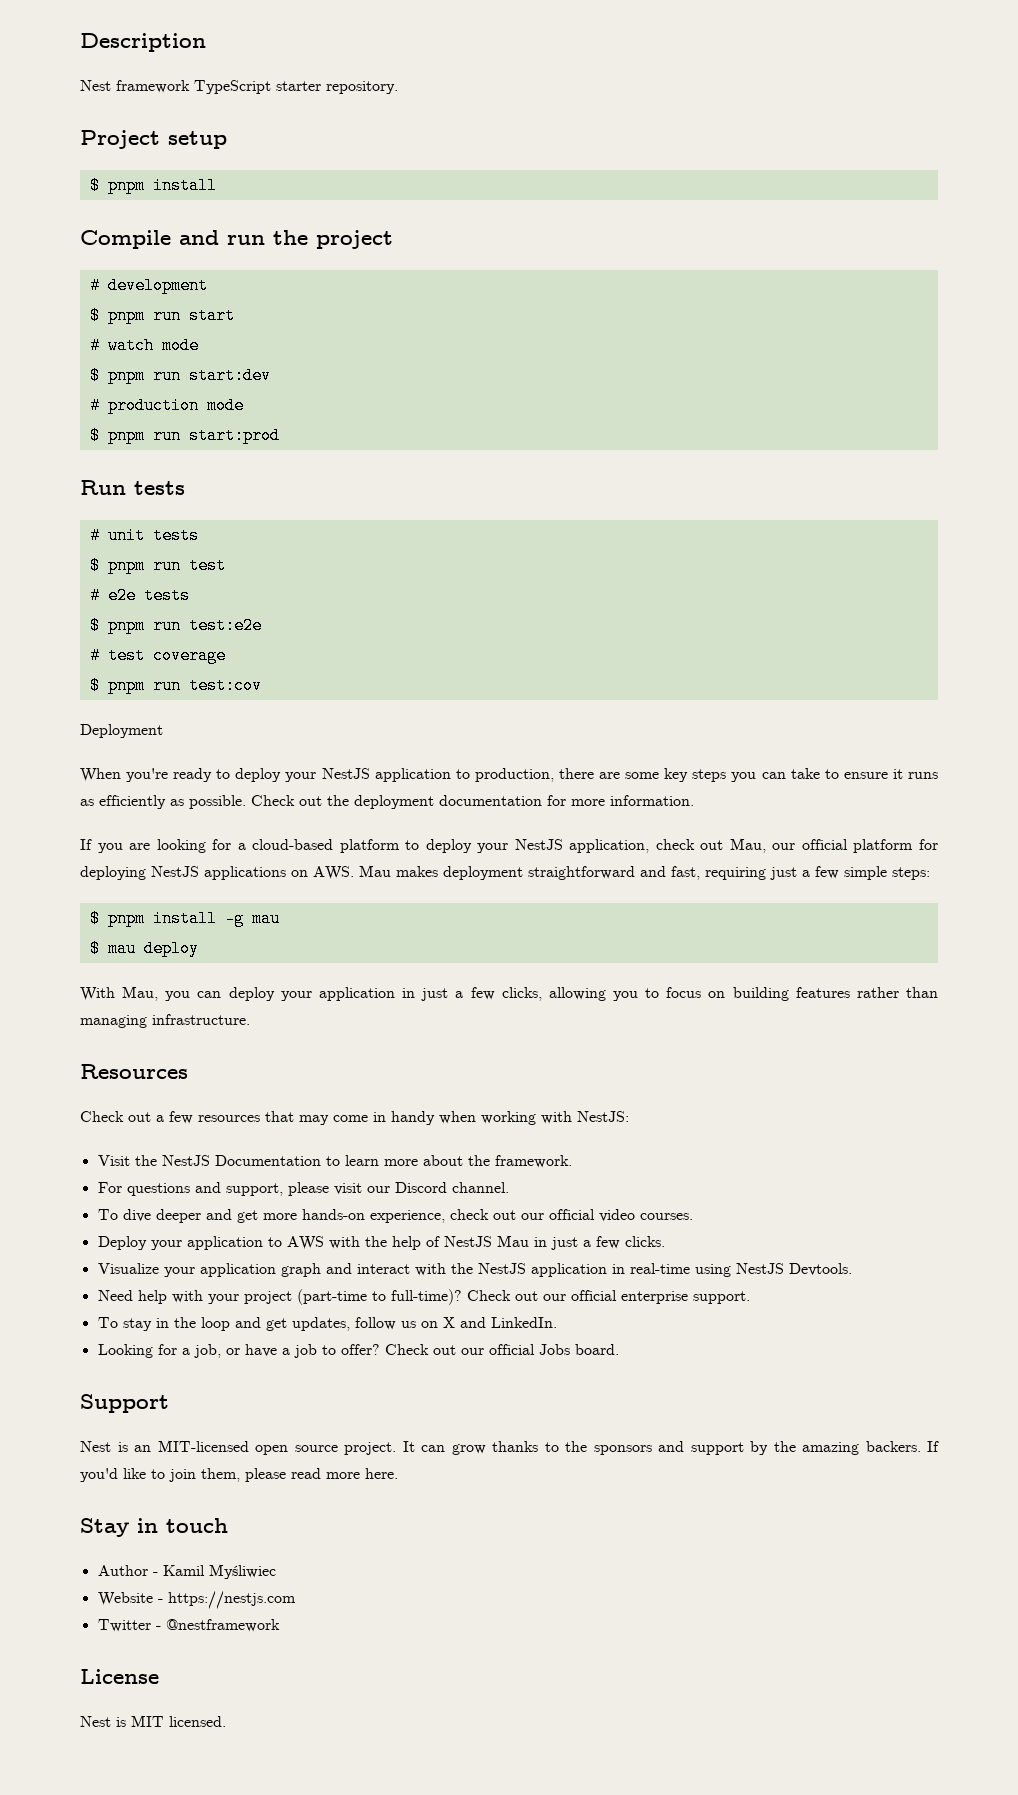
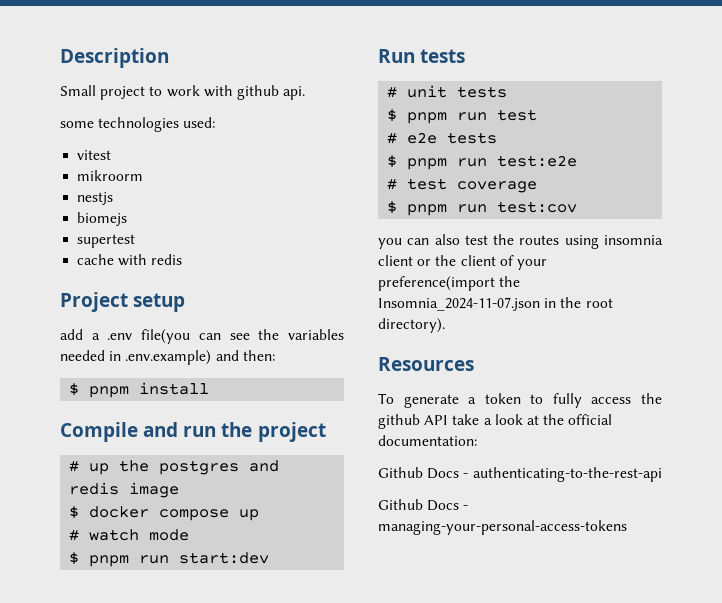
[80,80,398,94] [80,130,227,149] Nest framework TypeScript starter repository. // Project setup -> [60,85,306,100] [60,117,216,132] [77,150,112,160] [77,170,144,181] [77,192,114,205] [77,212,128,226] [77,234,136,248] [77,254,183,266] [60,292,186,312] [60,329,344,344] [60,350,275,365] Small project to work with github api. // some technologies used: // vitest // mikroorm // nestjs // biomejs // supertest // cache with redis // Project setup // add a .env file(you can see the variables needed in .env.example) and then:
[107,277,208,294] [89,307,235,324] development // $ pnpm run start -> [89,460,280,475] [69,482,180,498] [69,506,260,521] up the postgres and redis image // $ docker compose up
[89,397,244,414] [89,427,280,444] // # production mode // $ pnpm run start:prod -> (270, 558) none
[80,724,163,738] [80,768,938,782] [80,795,694,809] [80,838,938,853] [80,865,930,880] [89,910,280,927] [89,940,199,957] [80,986,938,1001] [80,1014,250,1028] [80,1064,188,1079] [80,1111,629,1125] [97,1155,572,1168] [97,1182,509,1196] [97,1209,693,1223] [97,1235,665,1250] [97,1263,852,1277] [97,1289,750,1305] [97,1317,557,1331] [97,1344,619,1358] [80,1394,169,1413] [80,1440,939,1455] [80,1468,398,1482] [80,1518,228,1537] [97,1564,276,1579] [97,1591,296,1609] [97,1619,280,1632] [80,1669,159,1684] [80,1715,226,1727] Deployment // When you're ready to deploy your NestJS application to production, there are some key steps you can take to ensure it runs as efficiently as possible. Check out the deployment documentation for more information. // If you are looking for a cloud-based platform to deploy your NestJS application, check out Mau, our official platform for deploying NestJS applications on AWS. Mau makes deployment straightforward and fast, requiring just a few simple steps: // $ pnpm install -g mau // $ mau deploy // With Mau, you can deploy your application in just a few clicks, allowing you to focus on building features rather than managing infrastructure. // Resources // Check out a few resources that may come in handy when working with NestJS: // Visit the NestJS Documentation to learn more about the framework. // For questions and support, please visit our Discord channel. // To dive deeper and get more hands-on experience, check out our official video courses. // Deploy your application to AWS with the help of NestJS Mau in just a few clicks. // Visualize your application graph and interact with the NestJS application in real-time using NestJS Devtools. // Need help with your project (part-time to full-time)? Check out our official enterprise support. // To stay in the loop and get updates, follow us on X and LinkedIn. // Looking for a job, or have a job to offer? Check out our official Jobs board. // Support // Nest is an MIT-licensed open source project. It can grow thanks to the sponsors and support by the amazing backers. If you'd like to join them, please read more here. // Stay in touch // Author - Kamil Myśliwiec // Website - https://nestjs.com // Twitter - @nestframework // License // Nest is MIT licensed. -> [378,234,663,249] [378,255,547,270] [378,276,521,291] [378,297,613,311] [378,318,445,333] [378,357,474,371] [378,393,662,408] [378,414,613,429] [378,435,477,446] [378,467,662,482] [378,499,469,511] [378,520,627,535] you can also test the routes using insomnia client or the client of your preference(import the Insomnia_2024-11-07.json in the root directory). // Resources // To generate a token to fully access the github API take a look at the official documentation: // Github Docs - authenticating-to-the-rest-api // Github Docs - managing-your-personal-access-tokens

